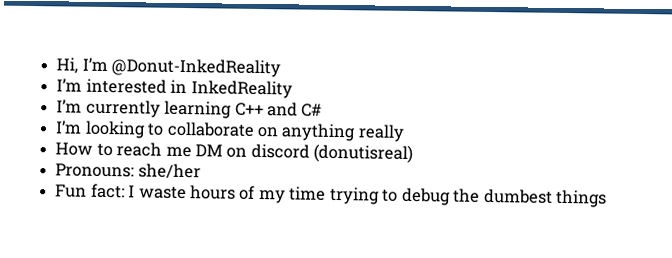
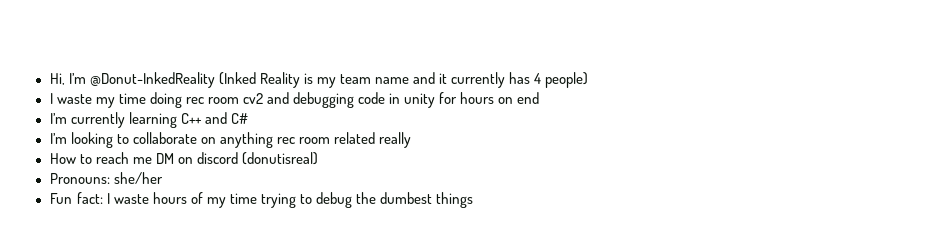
[56,78,293,99] // I’m interested in InkedReality -> [218,72,589,88] [49,92,540,108] (Inked Reality is my team name and it currently has 4 people) // I waste my time doing rec room cv2 and debugging code in unity for hours on end
(357, 132) none -> [276,132,375,144] rec room related

